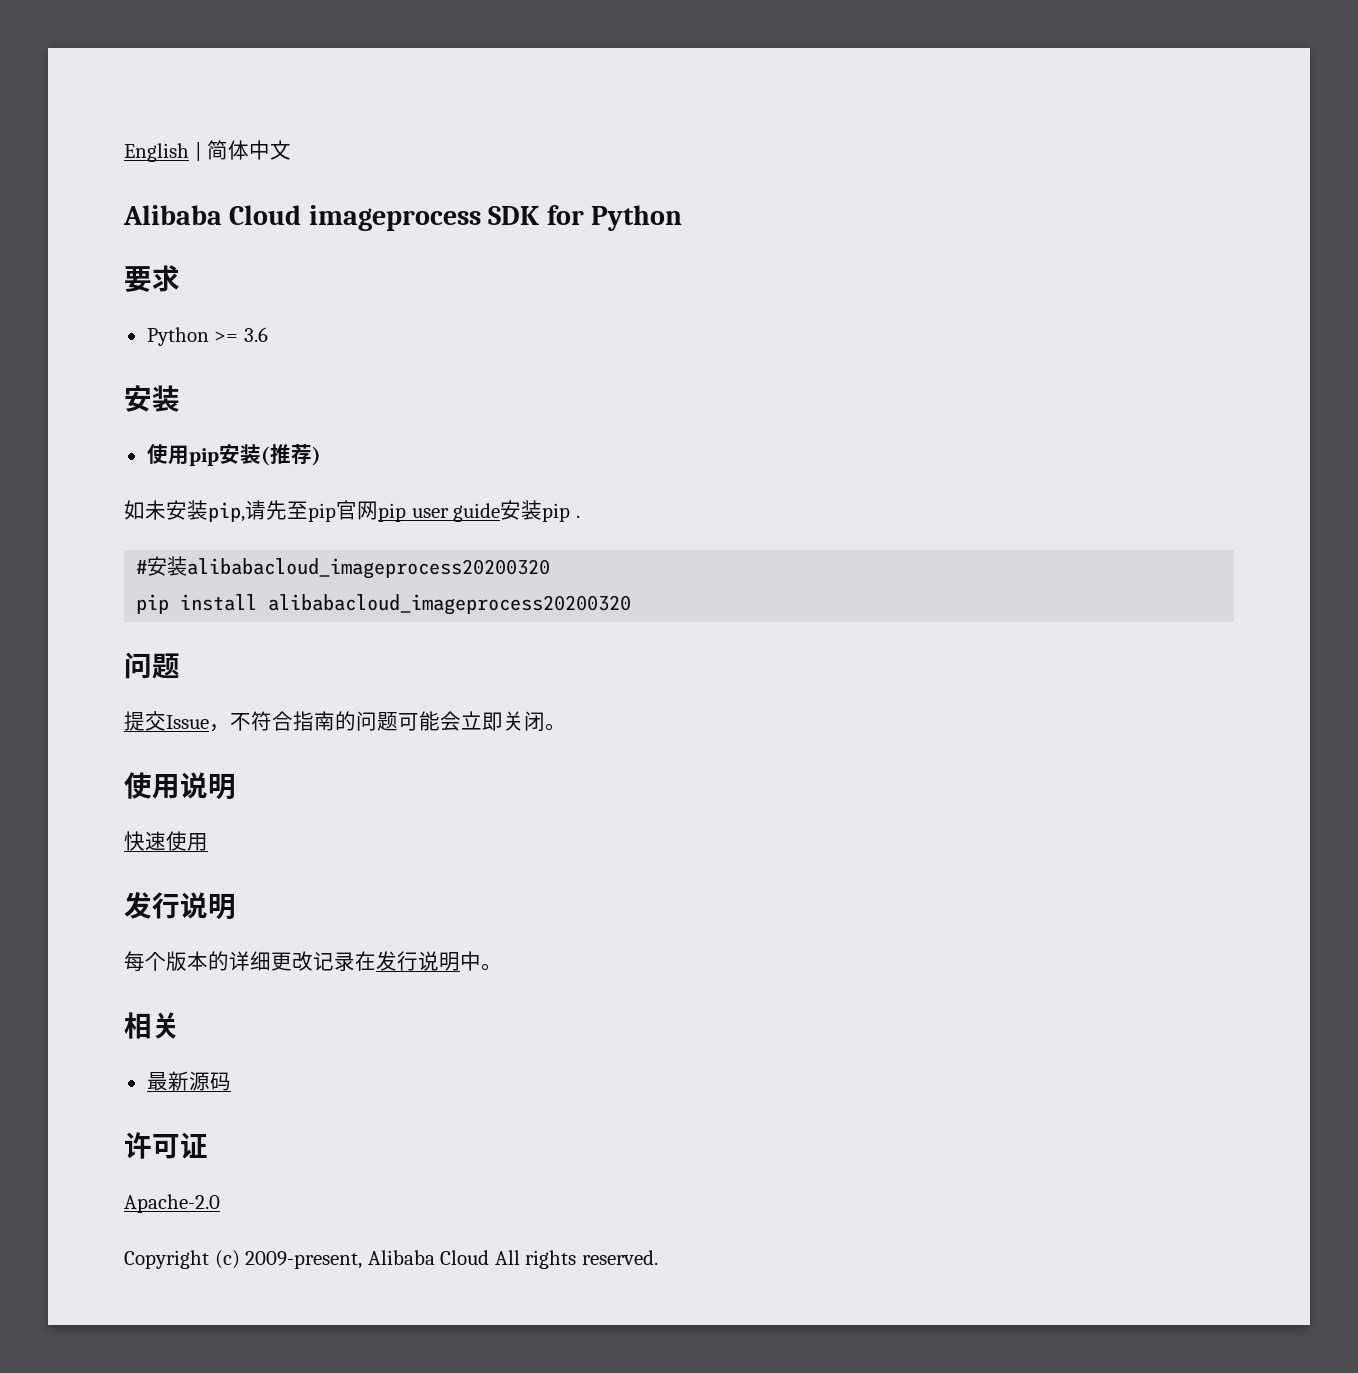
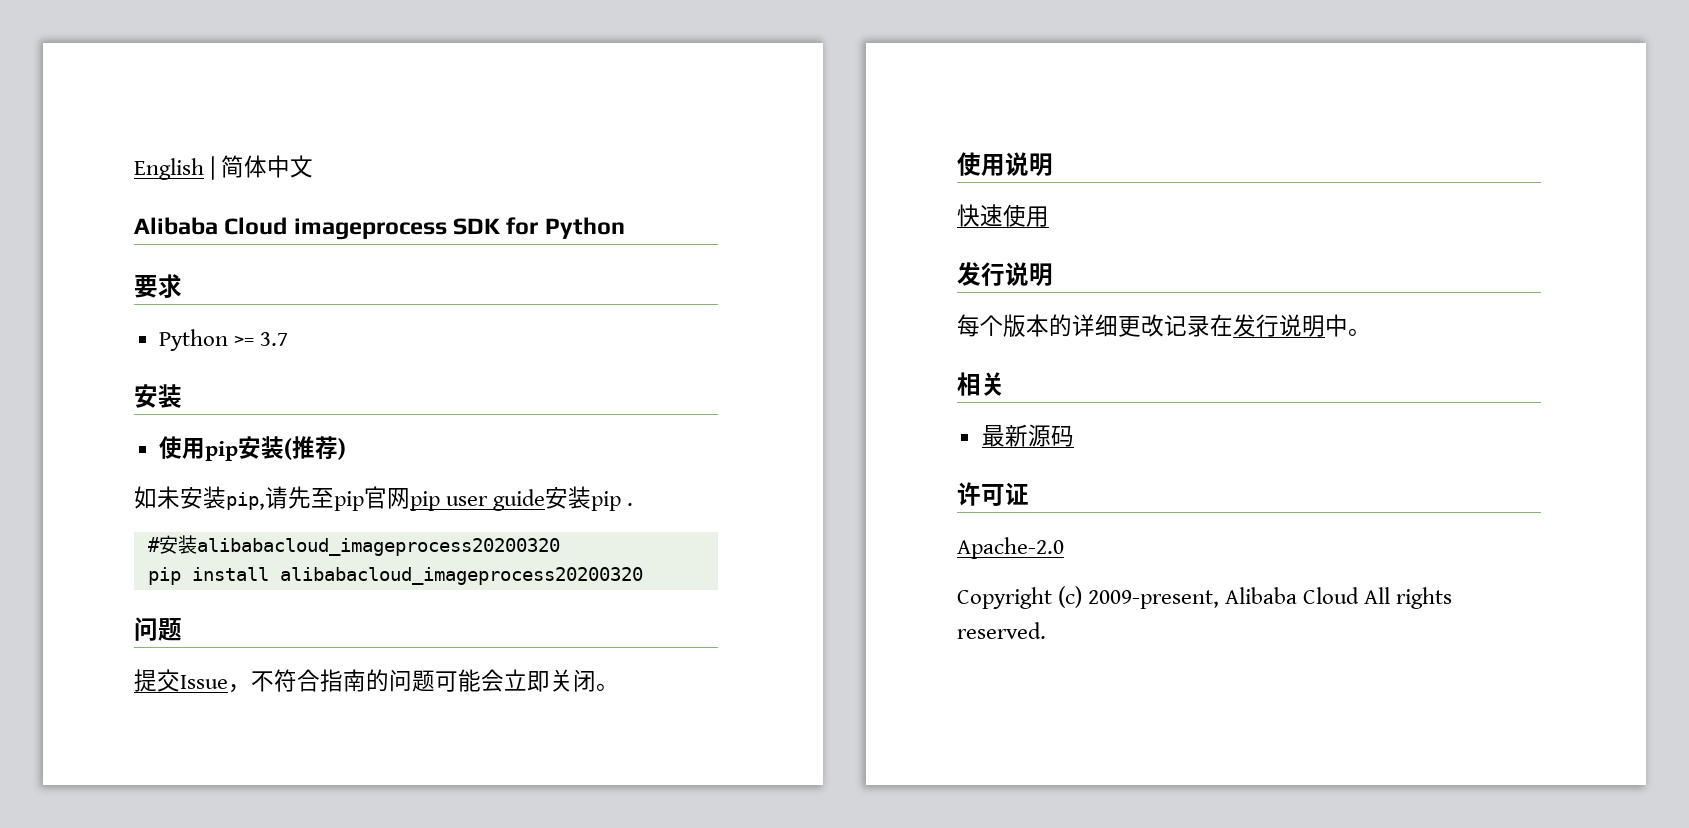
[243,327,268,342] 3.6 -> [259,332,288,346] 3.7

